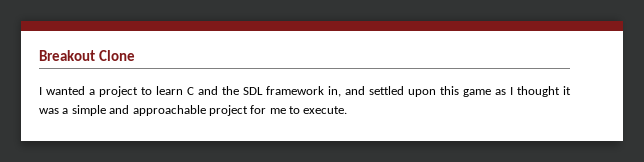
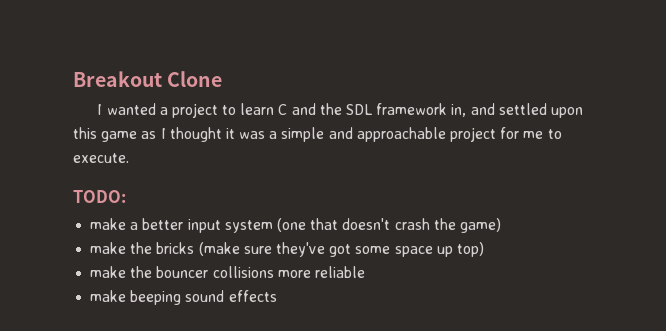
(348, 110) none -> [73,190,126,203] [90,218,501,233] [90,242,484,257] [90,266,365,278] [90,290,277,305] // TODO: // make a better input system (one that doesn't crash the game) // make the bricks (make sure they've got some space up top) // make the bouncer collisions more reliable // make beeping sound effects

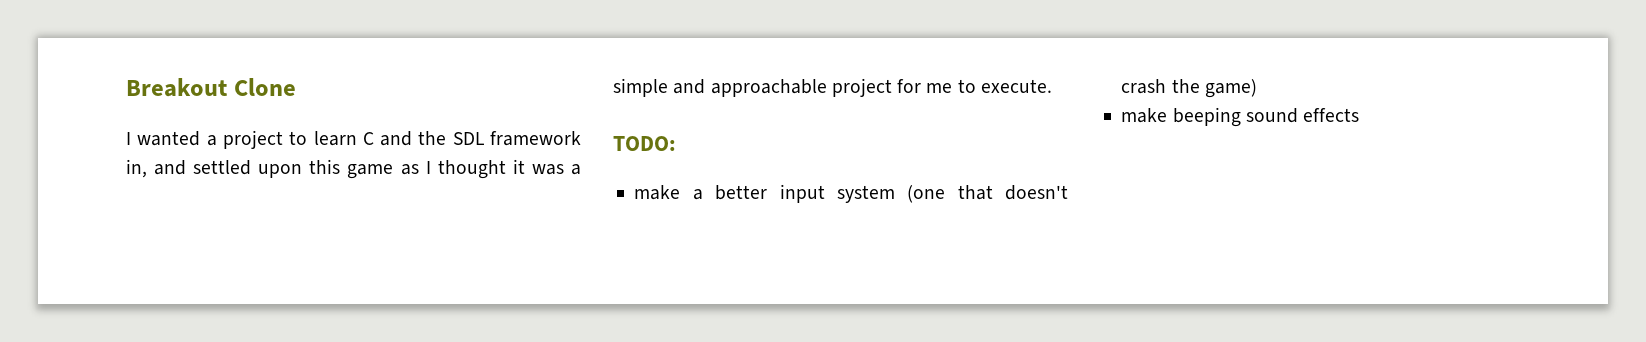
[90,242,484,257] [90,266,365,278] // make the bricks (make sure they've got some space up top) // make the bouncer collisions more reliable -> (1257, 88) none

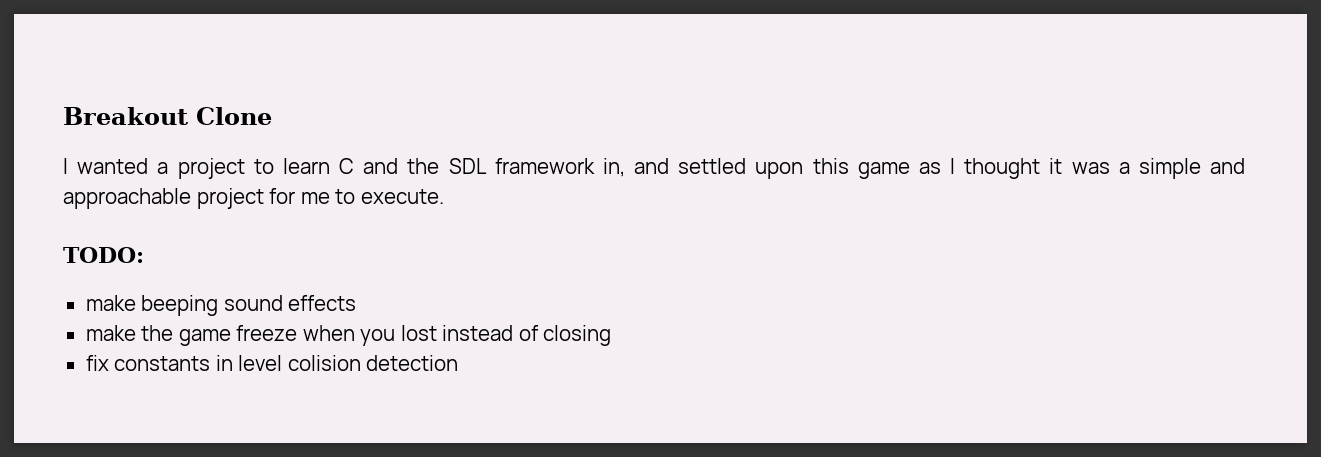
[692,184,1068,203] [1121,79,1257,98] [1121,107,1360,127] a better input system (one that doesn't crash the game) // make beeping sound effects -> [141,295,357,316] [85,325,612,346] [85,355,459,371] beeping sound effects // make the game freeze when you lost instead of closing // fix constants in level colision detection

